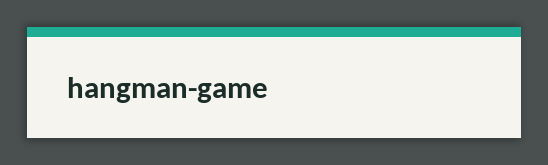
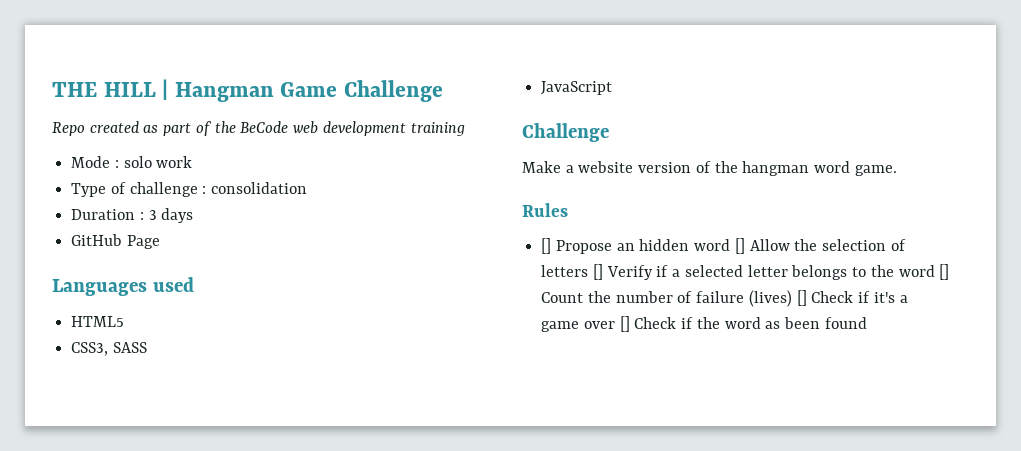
[67,77,268,103] hangman-game -> [52,79,444,102] [52,121,465,136] [71,156,193,168] [71,182,308,197] [71,208,194,223] [71,234,160,249] [52,277,194,296] [71,316,125,327] [71,342,147,356] [541,81,613,95] [522,123,609,142] [522,161,897,176] [522,203,568,217] [541,238,906,254] [541,264,950,280] [541,290,908,307] [541,316,867,332] THE HILL | Hangman Game Challenge // Repo created as part of the BeCode web development training // Mode : solo work // Type of challenge : consolidation // Duration : 3 days // GitHub Page // Languages used // HTML5 // CSS3, SASS // JavaScript // Challenge // Make a website version of the hangman word game. // Rules // [] Propose an hidden word [] Allow the selection of letters [] Verify if a selected letter belongs to the word [] Count the number of failure (lives) [] Check if it's a game over [] Check if the word as been found

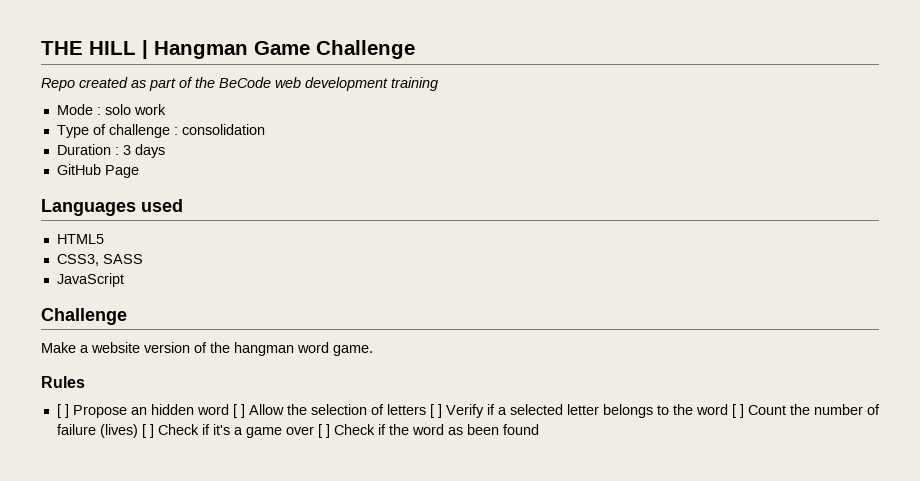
[541,238,552,254] [] -> [56,404,69,418] [ ]
[734,238,745,254] [] -> [232,404,245,418] [ ]
[592,264,603,280] [] -> [429,404,442,418] [ ]
[939,264,950,280] [] -> [731,404,744,418] [ ]
[796,290,807,306] [] -> [141,424,154,438] [ ]
[619,316,630,332] [] -> [317,424,330,438] [ ]

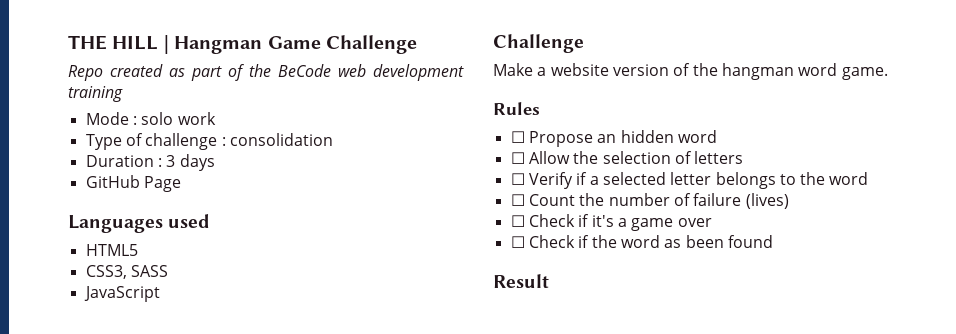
[56,404,69,418] [ ] -> [510,131,525,143] ☐
[232,404,245,418] [ ] -> [510,152,525,164] // ☐
[429,404,442,418] [ ] -> [510,173,525,185] // ☐
[731,404,744,418] [ ] -> [510,194,525,206] // ☐
[141,424,154,438] [ ] -> [510,215,525,227] // ☐
[317,424,330,438] [ ] -> [510,236,525,248] // ☐
(539, 429) none -> [493,274,549,288] // Result

